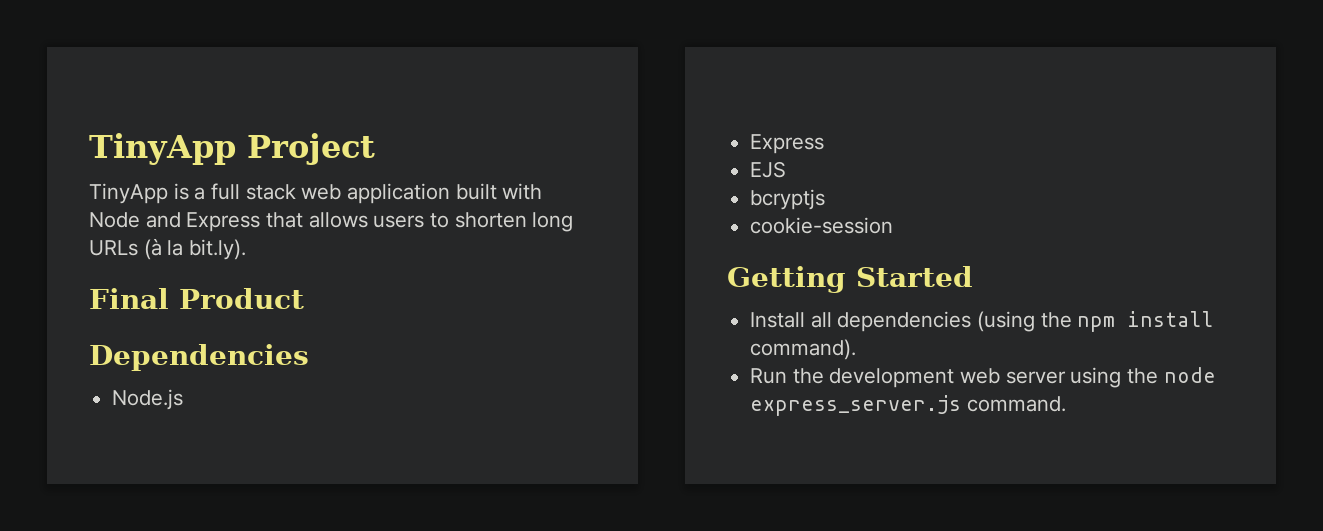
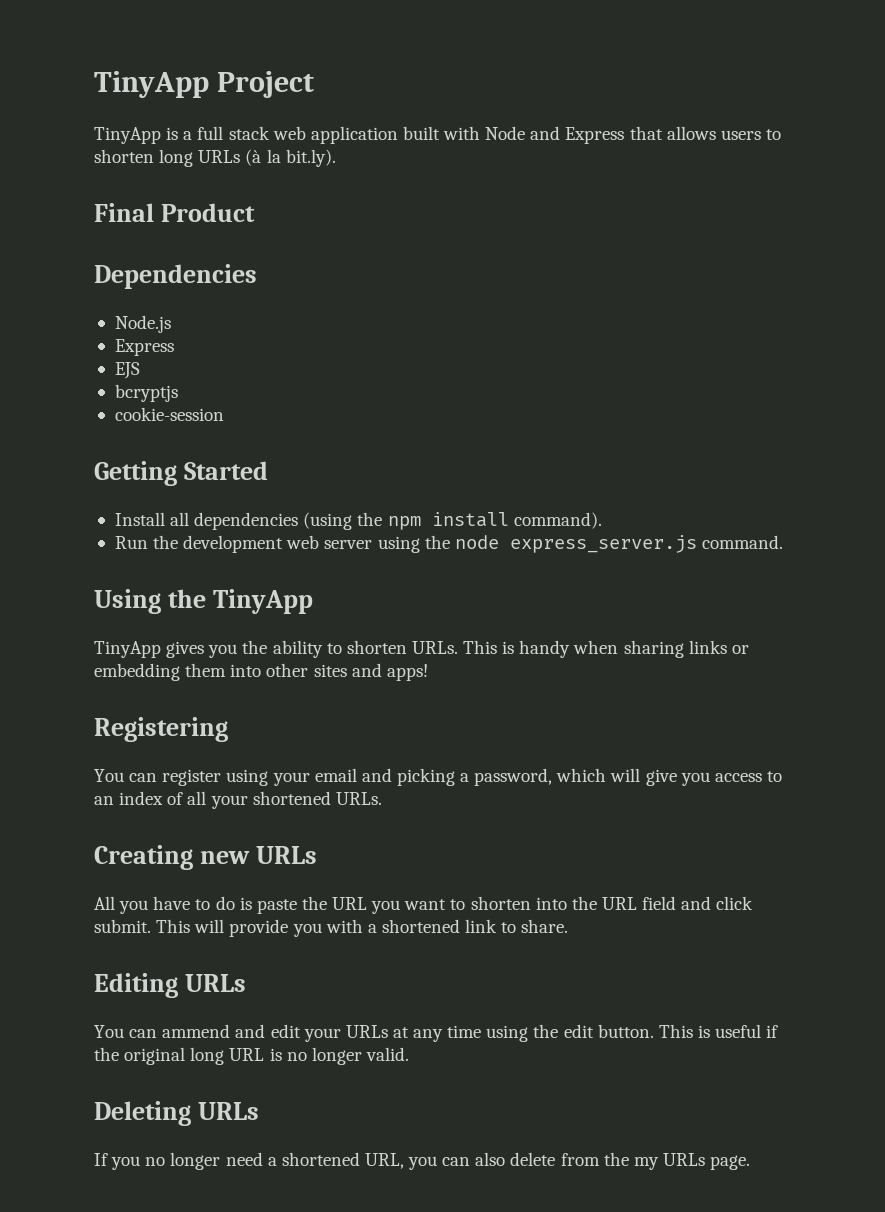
(1066, 404) none -> [94,589,313,614] [94,640,749,658] [94,663,428,681] [94,717,228,742] [94,768,782,786] [94,791,382,809] [94,845,317,870] [94,896,754,914] [94,919,569,937] [94,973,246,998] [94,1024,779,1042] [94,1047,409,1065] [94,1101,259,1126] [94,1152,751,1170] // Using the TinyApp // TinyApp gives you the ability to shorten URLs. This is handy when sharing links or embedding them into other sites and apps! // Registering // You can register using your email and picking a password, which will give you access to an index of all your shortened URLs. // Creating new URLs // All you have to do is paste the URL you want to shorten into the URL field and click submit. This will provide you with a shortened link to share. // Editing URLs // You can ammend and edit your URLs at any time using the edit button. This is useful if the original long URL is no longer valid. // Deleting URLs // If you no longer need a shortened URL, you can also delete from the my URLs page.

